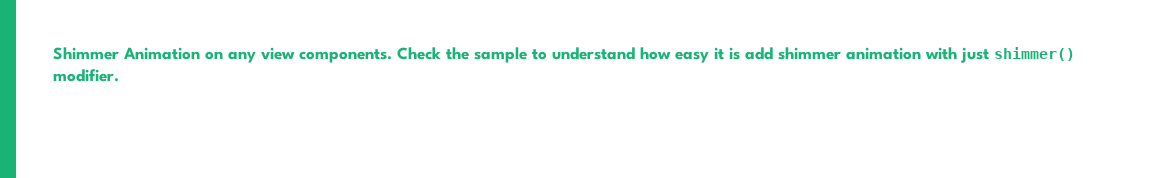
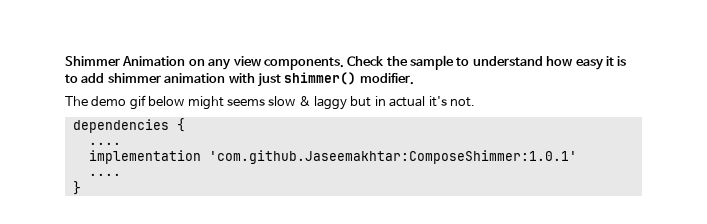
(740, 53) none -> [65,74,78,83] to
(119, 75) none -> [65,95,475,110] [72,118,185,133] [88,142,121,145] [88,150,577,164] [88,173,121,176] [72,181,81,195] // The demo gif below might seems slow & laggy but in actual it's not. // dependencies { // .... // implementation 'com.github.Jaseemakhtar:ComposeShimmer:1.0.1' // .... // }

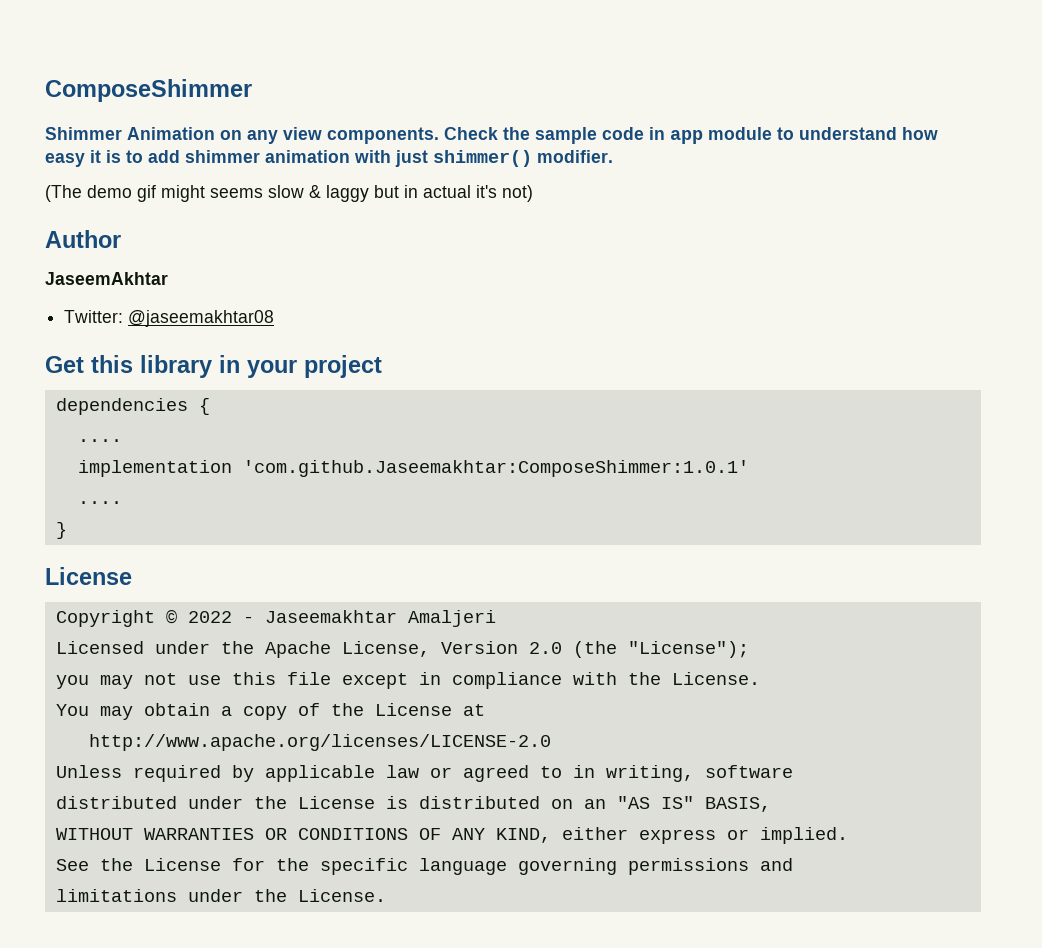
(65, 61) none -> [45,79,252,102] ComposeShimmer //
(454, 62) none -> [602,127,772,144] code in app module
[65,96,88,106] The -> [45,185,82,202] (The
[148,96,185,106] below -> (156, 193) none
[449,97,475,107] not. -> [502,185,533,202] [45,230,121,248] [45,272,168,285] [64,310,275,327] [45,355,382,378] not) // Author // JaseemAkhtar // Twitter: @jaseemakhtar08 // Get this library in your project
(81, 188) none -> [45,567,132,585] [55,609,496,627] [55,641,749,658] [55,672,760,689] [55,703,485,720] [88,734,551,751] [55,765,793,782] [55,796,771,812] [55,827,848,844] [55,858,793,875] [55,889,386,902] // License // Copyright © 2022 - Jaseemakhtar Amaljeri // Licensed under the Apache License, Version 2.0 (the "License"); // you may not use this file except in compliance with the License. // You may obtain a copy of the License at // http://www.apache.org/licenses/LICENSE-2.0 // Unless required by applicable law or agreed to in writing, software // distributed under the License is distributed on an "AS IS" BASIS, // WITHOUT WARRANTIES OR CONDITIONS OF ANY KIND, either express or implied. // See the License for the specific language governing permissions and // limitations under the License.

